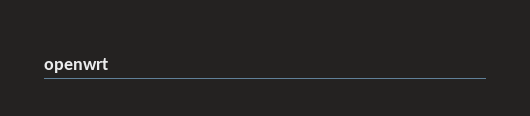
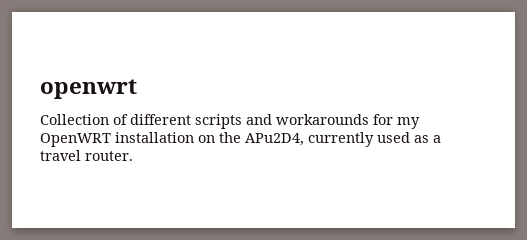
(108, 65) none -> [40,114,420,129] [40,132,441,147] [40,150,133,161] // Collection of different scripts and workarounds for my OpenWRT installation on the APu2D4, currently used as a travel router.

